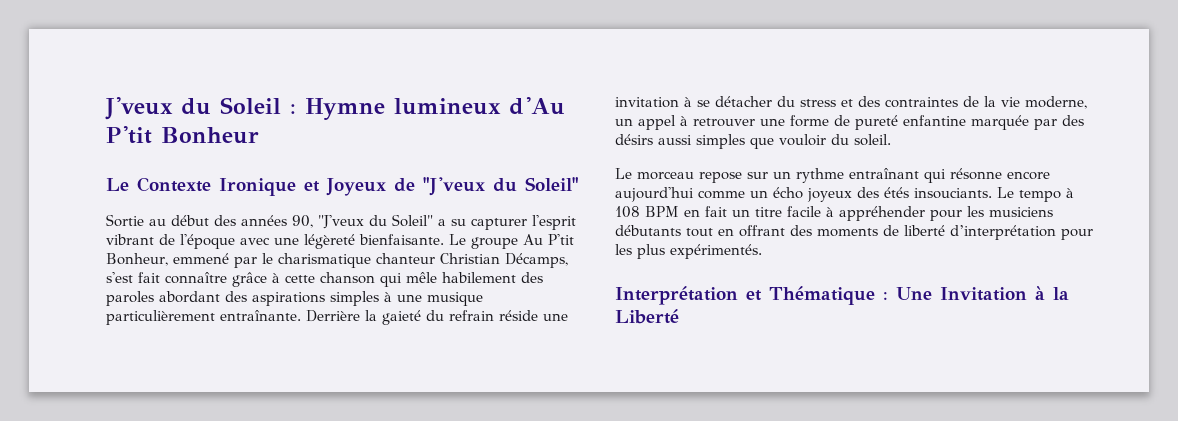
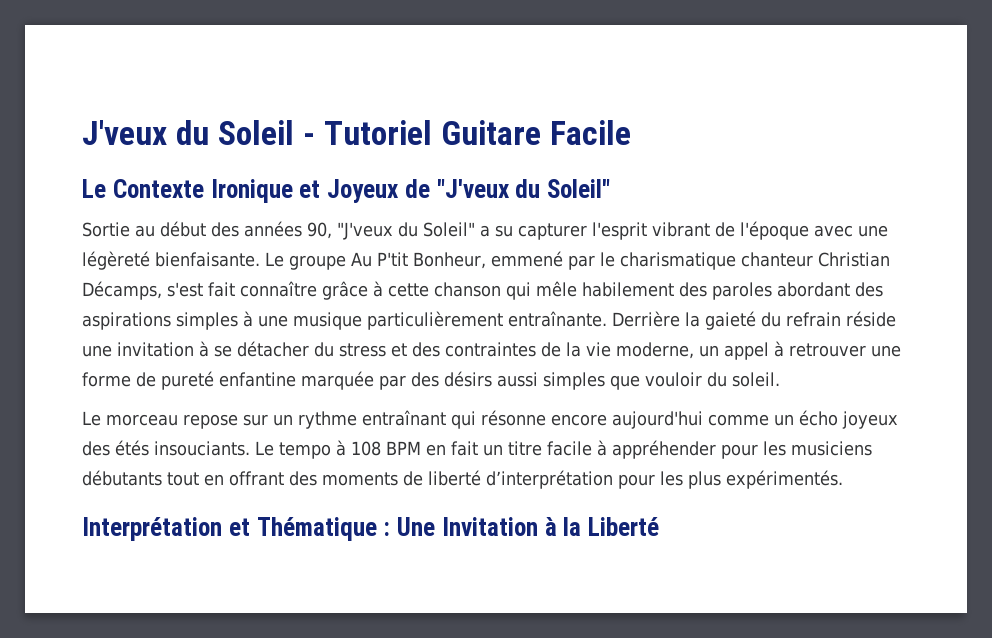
[290,97,565,120] [106,126,259,144] : Hymne lumineux d'Au P'tit Bonheur -> [303,120,632,145] - Tutoriel Guitare Facile

